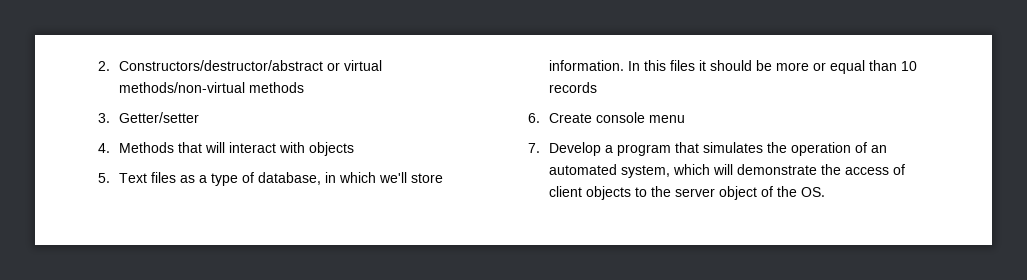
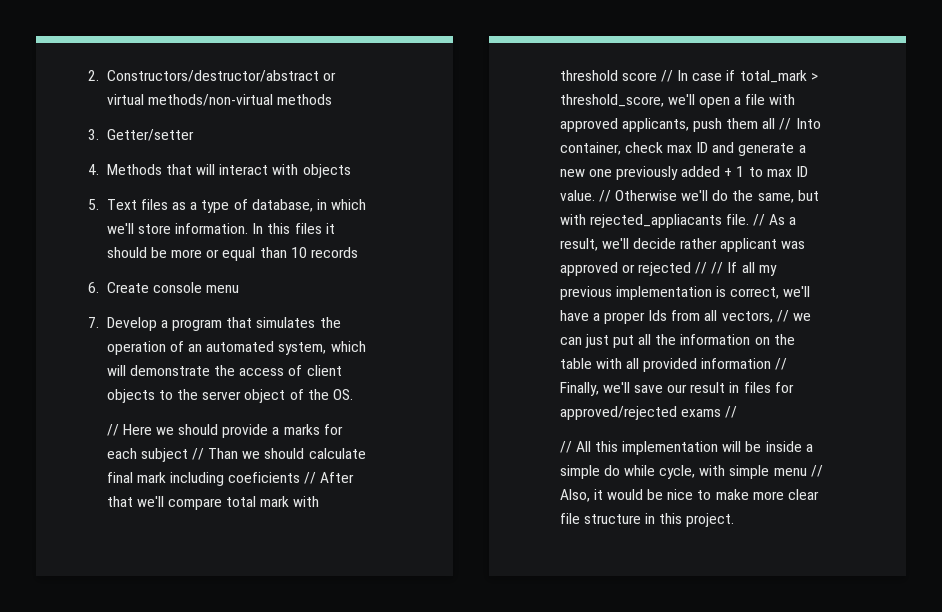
(825, 192) none -> [106,424,343,438] [106,448,366,462] [106,472,355,486] [106,496,320,510] [559,70,818,83] [559,94,796,108] [559,118,821,132] [559,142,806,156] [559,166,808,180] [559,190,819,203] [559,214,797,228] [559,238,806,252] [559,262,777,276] [559,286,811,300] [559,310,811,324] [559,334,795,348] [559,358,788,372] [559,382,794,396] [559,406,737,420] [559,441,813,455] [559,465,823,479] [559,489,819,502] [559,513,735,527] // // Here we should provide a marks for each subject // Than we should calculate final mark including coeficients // After that we'll compare total mark with threshold score // In case if total_mark > threshold_score, we'll open a file with approved applicants, push them all // Into container, check max ID and generate a new one previously added + 1 to max ID value. // Otherwise we'll do the same, but with rejected_appliacants file. // As a result, we'll decide rather applicant was approved or rejected // // If all my previous implementation is correct, we'll have a proper Ids from all vectors, // we can just put all the information on the table with all provided information // Finally, we'll save our result in files for approved/rejected exams // // // All this implementation will be inside a simple do while cycle, with simple menu // Also, it would be nice to make more clear file structure in this project.

